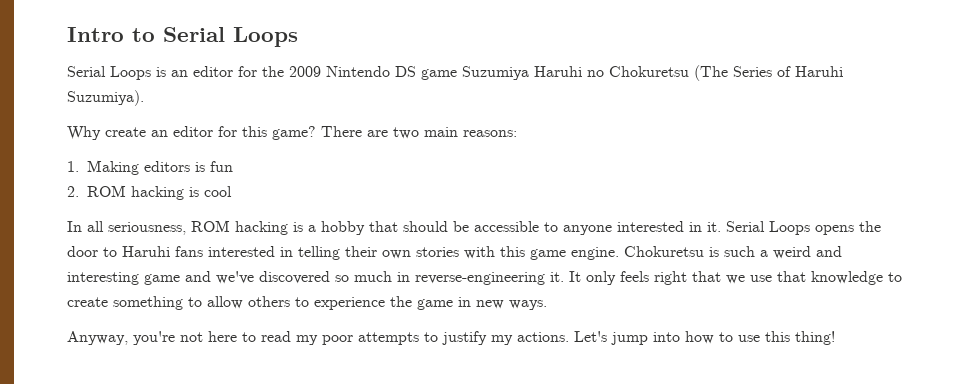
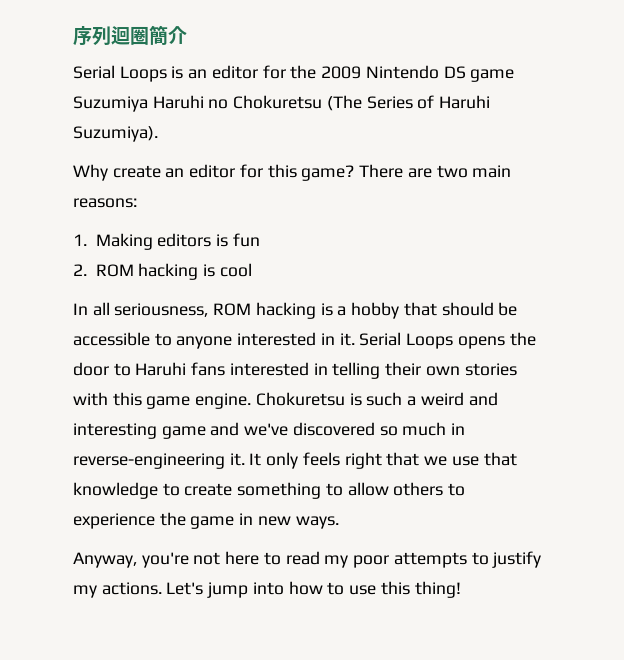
[67,27,298,47] Intro to Serial Loops -> [73,25,187,46] 序列迴圈簡介

